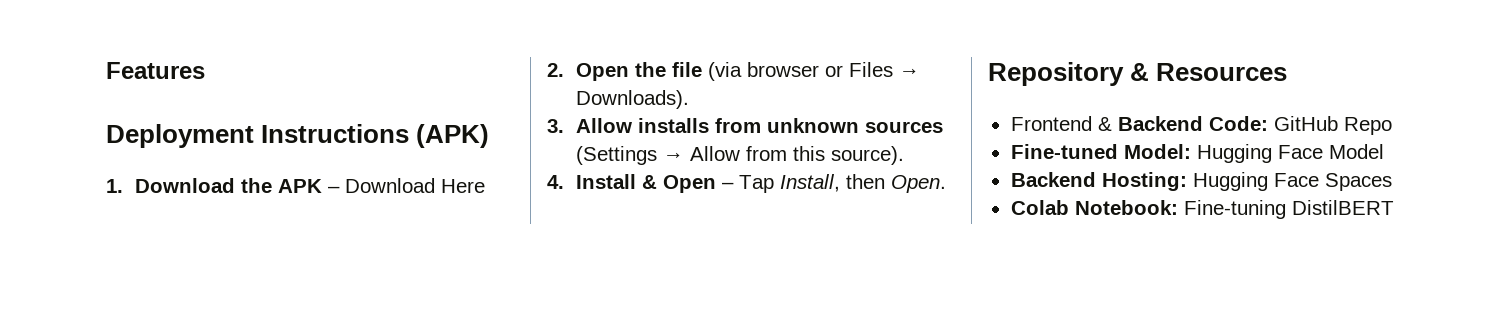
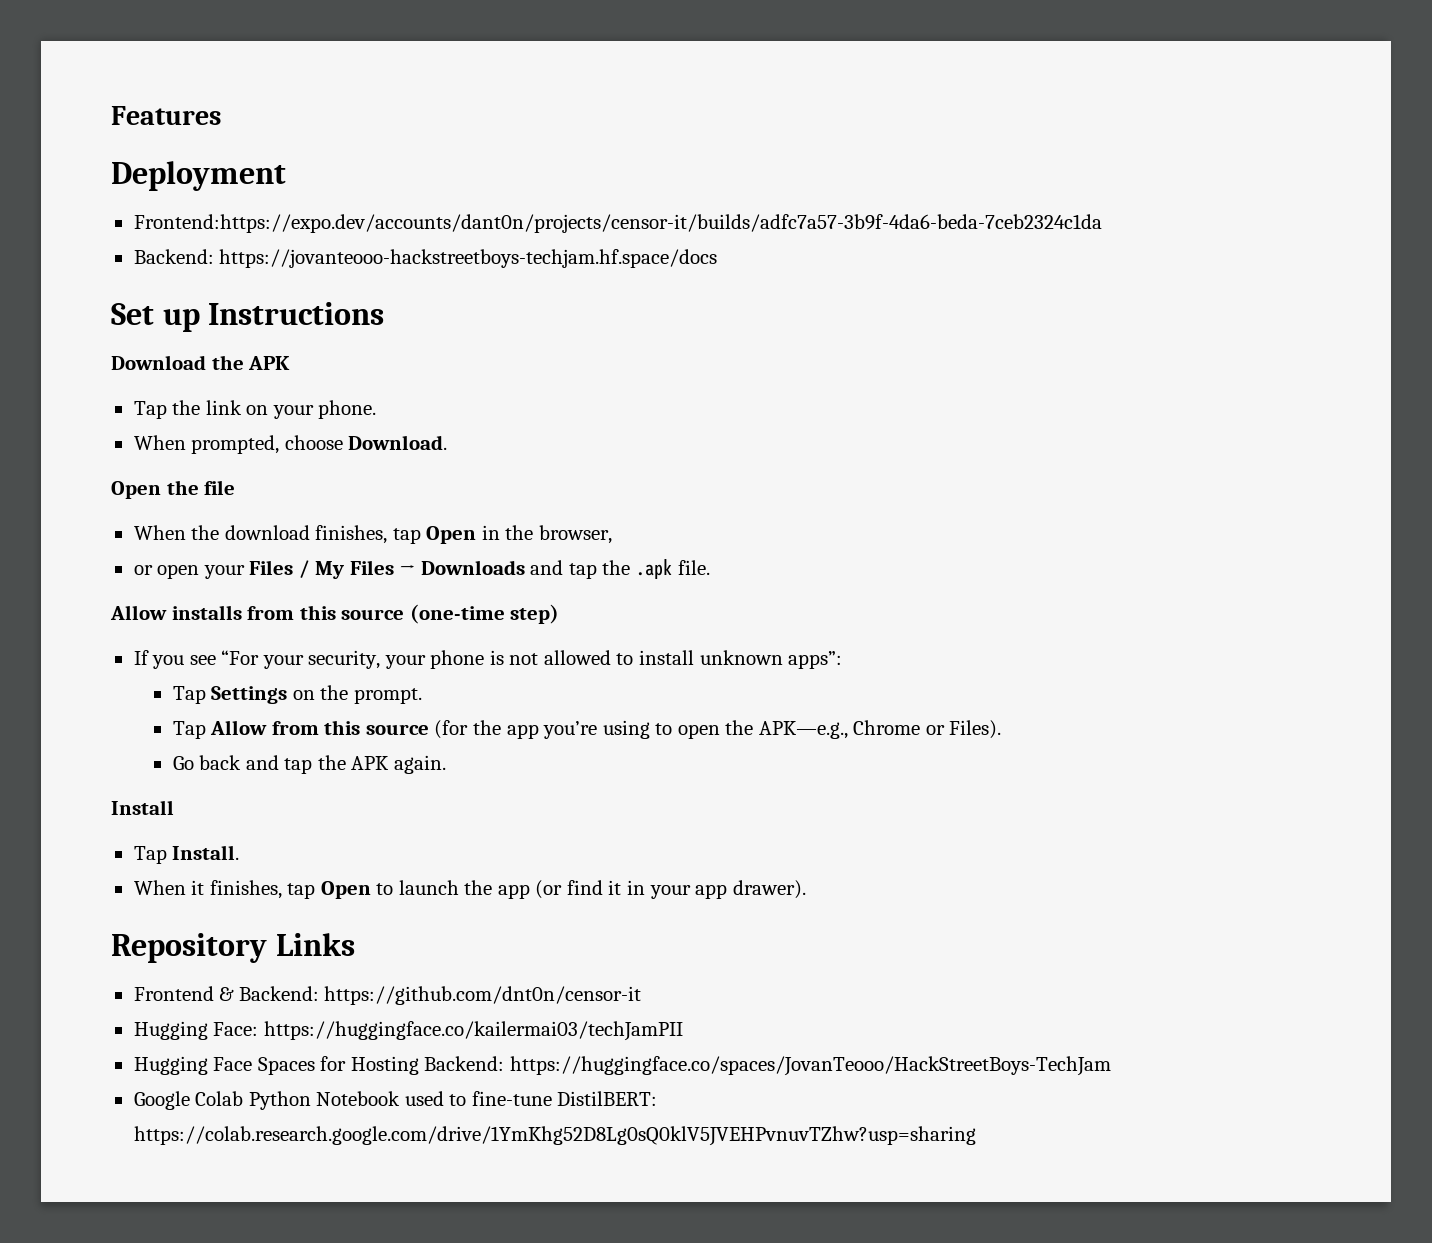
(254, 136) none -> [133,214,1102,233] [133,249,718,268] [111,303,200,332] // Frontend:https://expo.dev/accounts/dant0n/projects/censor-it/builds/adfc7a57-3b9f-4da6-beda-7ceb2324c1da // Backend: https://jovanteooo-hackstreetboys-techjam.hf.space/docs // Set up
[416,124,490,148] [106,179,123,193] (APK) // 1. -> (385, 313) //
[328,178,486,193] [547,62,921,81] [576,90,690,109] [547,118,944,133] [576,146,905,165] [547,174,947,193] – Download Here // 2. Open the file (via browser or Files → Downloads). // 3. Allow installs from unknown sources (Settings → Allow from this source). // 4. Install & Open – Tap Install, then Open. -> [133,400,377,419] [133,435,448,454] [111,480,236,499] [133,525,612,544] [133,559,710,579] [110,604,560,624] [133,650,843,669] [172,685,422,704] [172,720,1002,739] [172,755,447,774] [111,800,174,815] [133,845,240,864] [133,880,806,899] // Tap the link on your phone. // When prompted, choose Download. // Open the file // When the download finishes, tap Open in the browser, // or open your Files / My Files → Downloads and tap the .apk file. // Allow installs from this source (one-time step) // If you see “For your security, your phone is not allowed to install unknown apps”: // Tap Settings on the prompt. // Tap Allow from this source (for the app you’re using to open the APK—e.g., Chrome or Files). // Go back and tap the APK again. // Install // Tap Install. // When it finishes, tap Open to launch the app (or find it in your app drawer).
[1130,63,1288,81] & Resources -> [275,933,355,956] Links
[1117,116,1392,135] [1010,144,1384,163] [1010,172,1392,191] [1010,200,1394,219] Backend Code: GitHub Repo // Fine-tuned Model: Hugging Face Model // Backend Hosting: Hugging Face Spaces // Colab Notebook: Fine-tuning DistilBERT -> [238,986,642,1005] [133,1021,683,1041] [133,1056,1111,1076] [133,1091,658,1110] [133,1126,976,1146] Backend: https://github.com/dnt0n/censor-it // Hugging Face: https://huggingface.co/kailermai03/techJamPII // Hugging Face Spaces for Hosting Backend: https://huggingface.co/spaces/JovanTeooo/HackStreetBoys-TechJam // Google Colab Python Notebook used to fine-tune DistilBERT: https://colab.research.google.com/drive/1YmKhg52D8Lg0sQ0klV5JVEHPvnuvTZhw?usp=sharing

